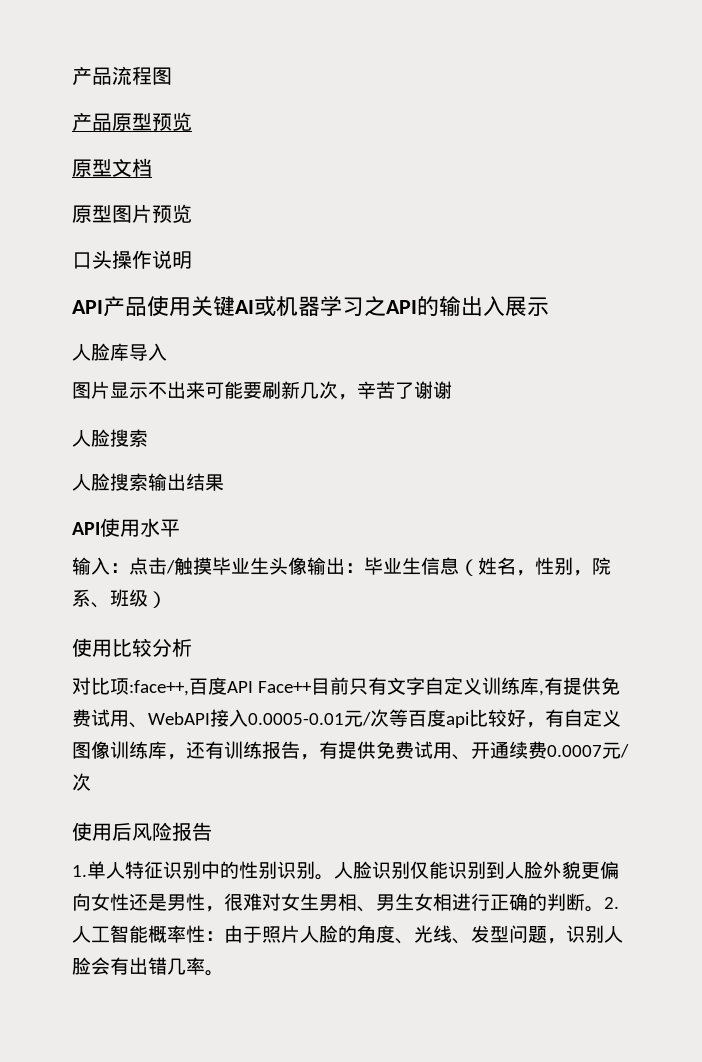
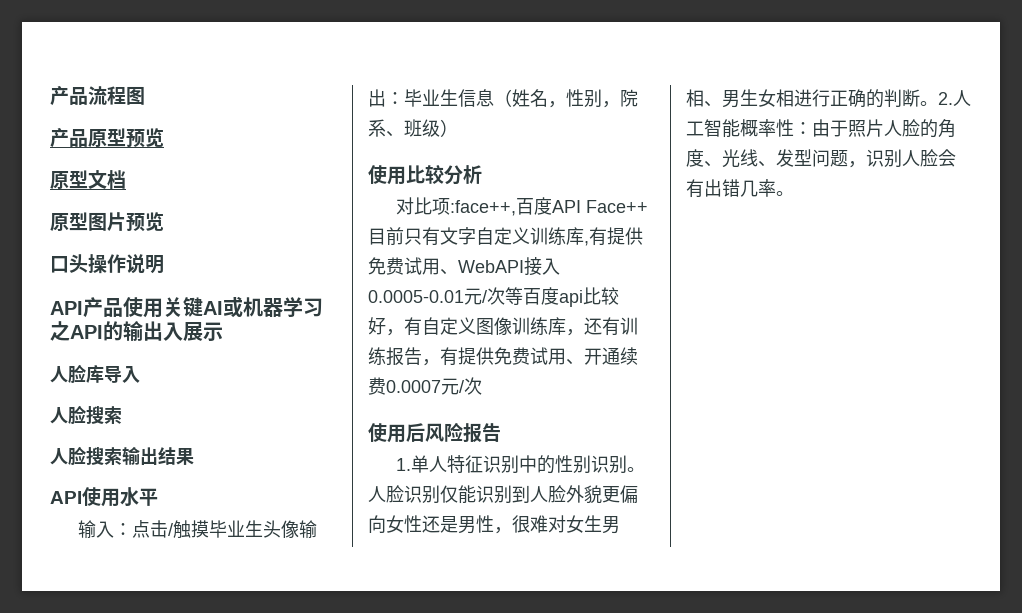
[72,381,452,400] // 图片显示不出来可能要刷新几次，辛苦了谢谢 -> (140, 374) none

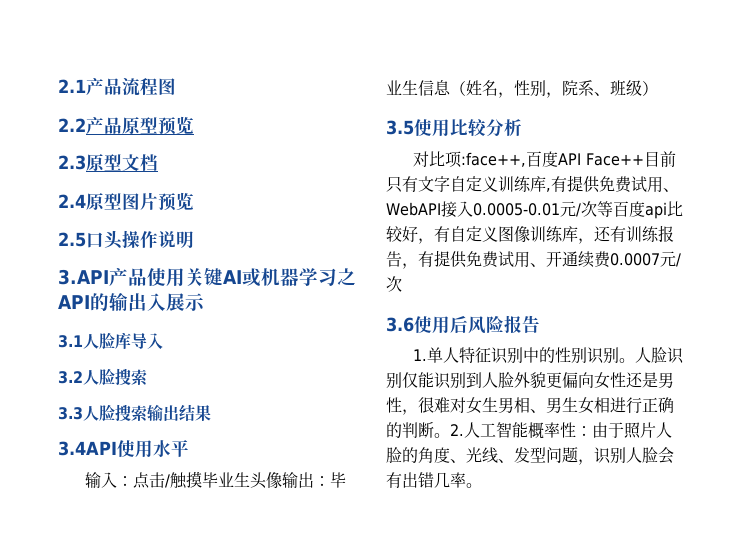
(50, 96) none -> [58,79,86,93] 2.1
(145, 95) none -> [58,118,86,132] 2.2
(164, 137) none -> [58,155,86,170] 2.3
(126, 179) none -> [58,194,86,208] 2.4
(164, 221) none -> [58,232,86,247] 2.5
[50,301,83,315] API -> [58,269,109,285] 3.API
(223, 331) none -> [58,335,83,348] 3.1
(140, 374) none -> [58,371,83,384] 3.2
(122, 415) none -> [58,407,83,420] 3.3
[50,491,82,504] API -> [58,441,117,456] 3.4API
(458, 128) none -> [386,120,414,135] 3.5
(482, 386) none -> [386,317,414,332] 3.6

